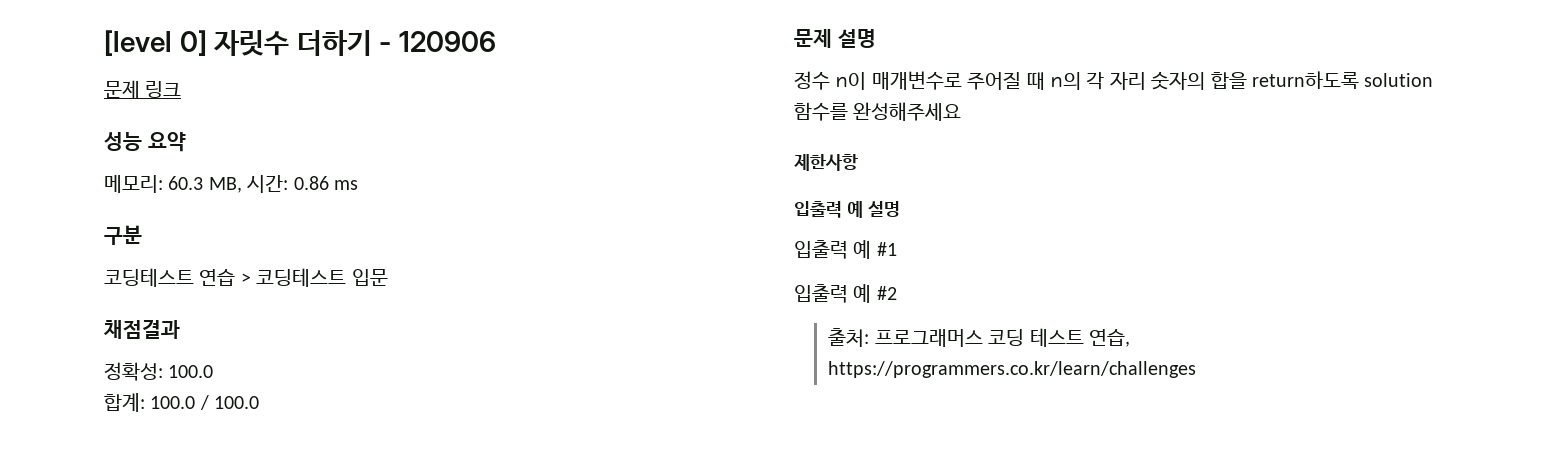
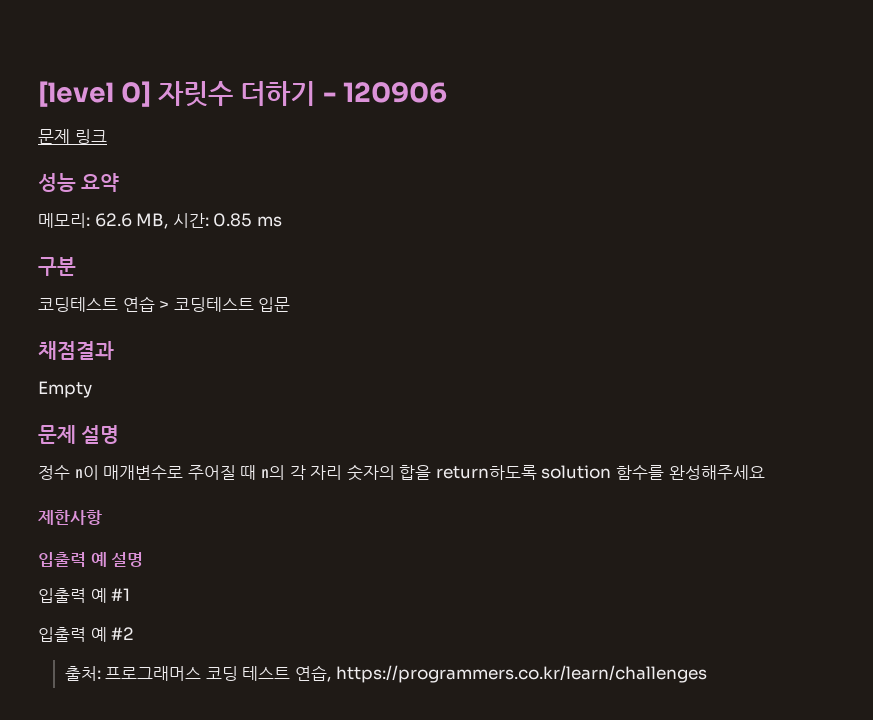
[168,176,204,190] 60.3 -> [94,213,132,227] 62.6
[293,176,329,190] 0.86 -> [213,213,253,227] 0.85
[104,362,214,381] [104,393,260,412] 정확성: 100.0 // 합계: 100.0 / 100.0 -> [38,381,92,398] Empty

